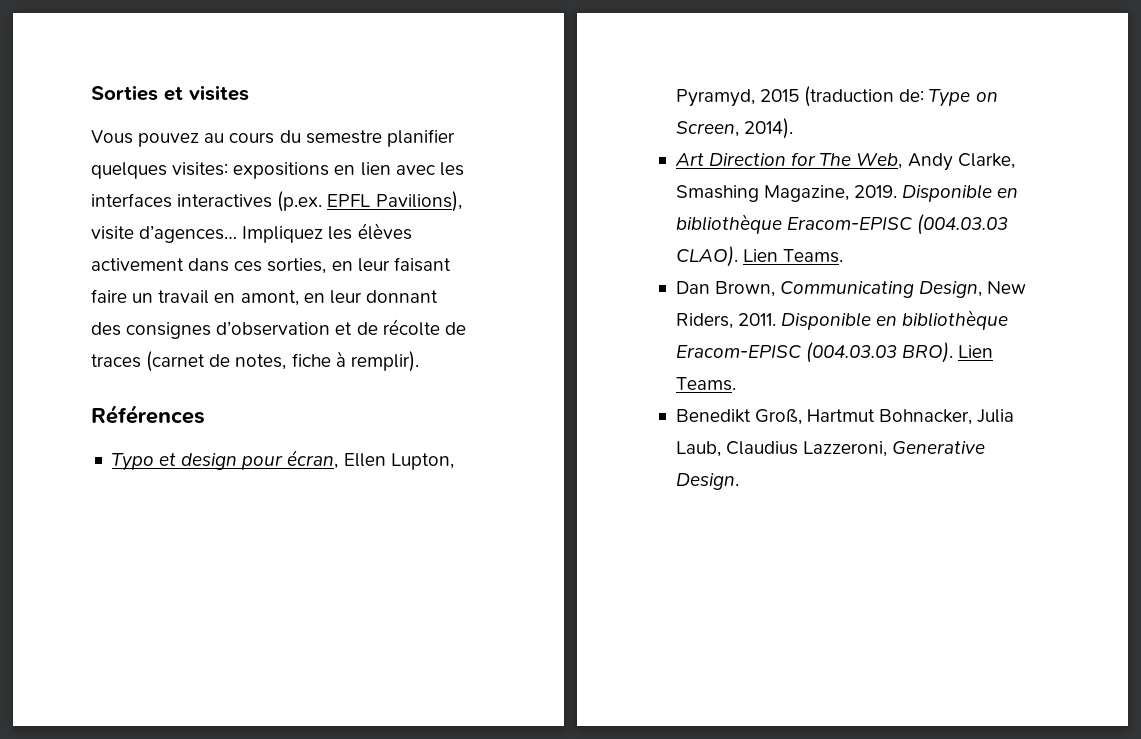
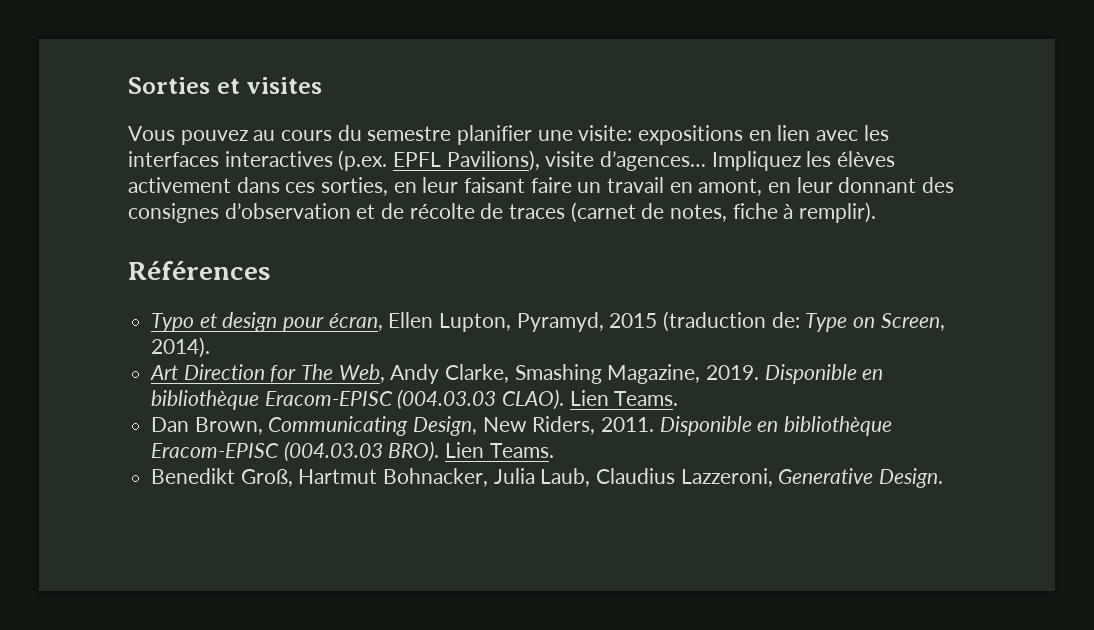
[91,162,229,179] quelques visites: -> [537,125,633,141] une visite:

